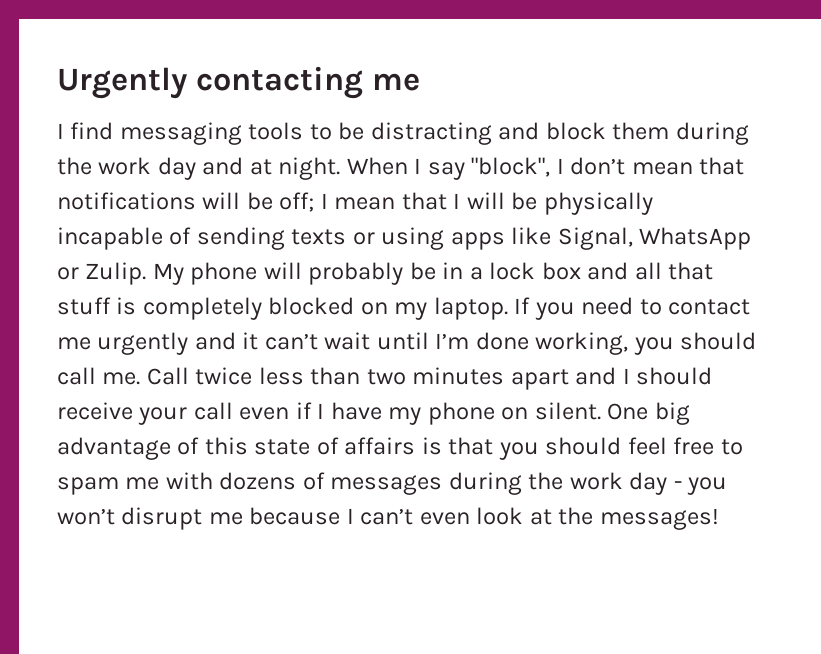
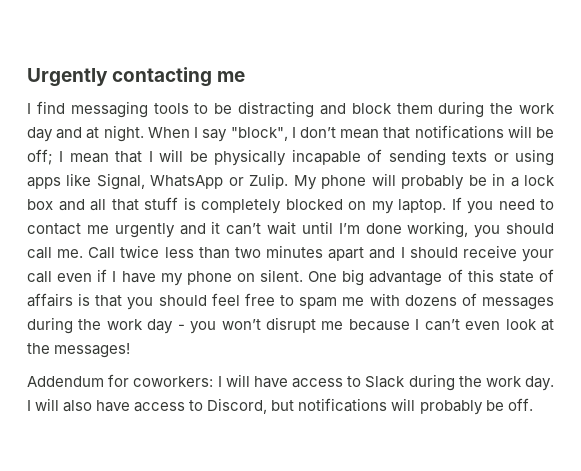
(719, 519) none -> [27,374,555,391] [27,398,533,415] // Addendum for coworkers: I will have access to Slack during the work day. I will also have access to Discord, but notifications will probably be off.

